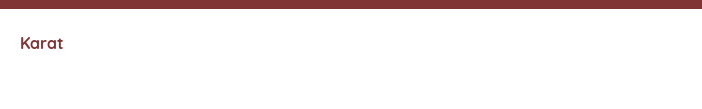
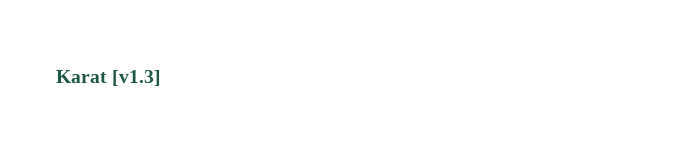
(64, 43) none -> [112,70,162,86] [v1.3]

